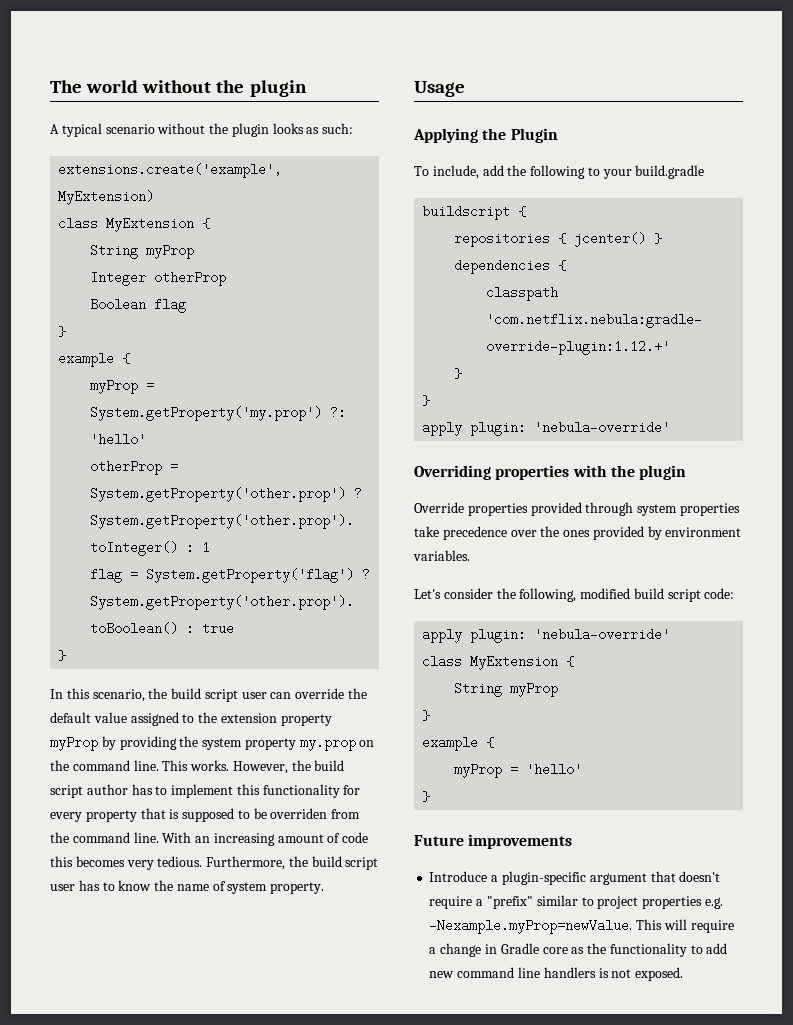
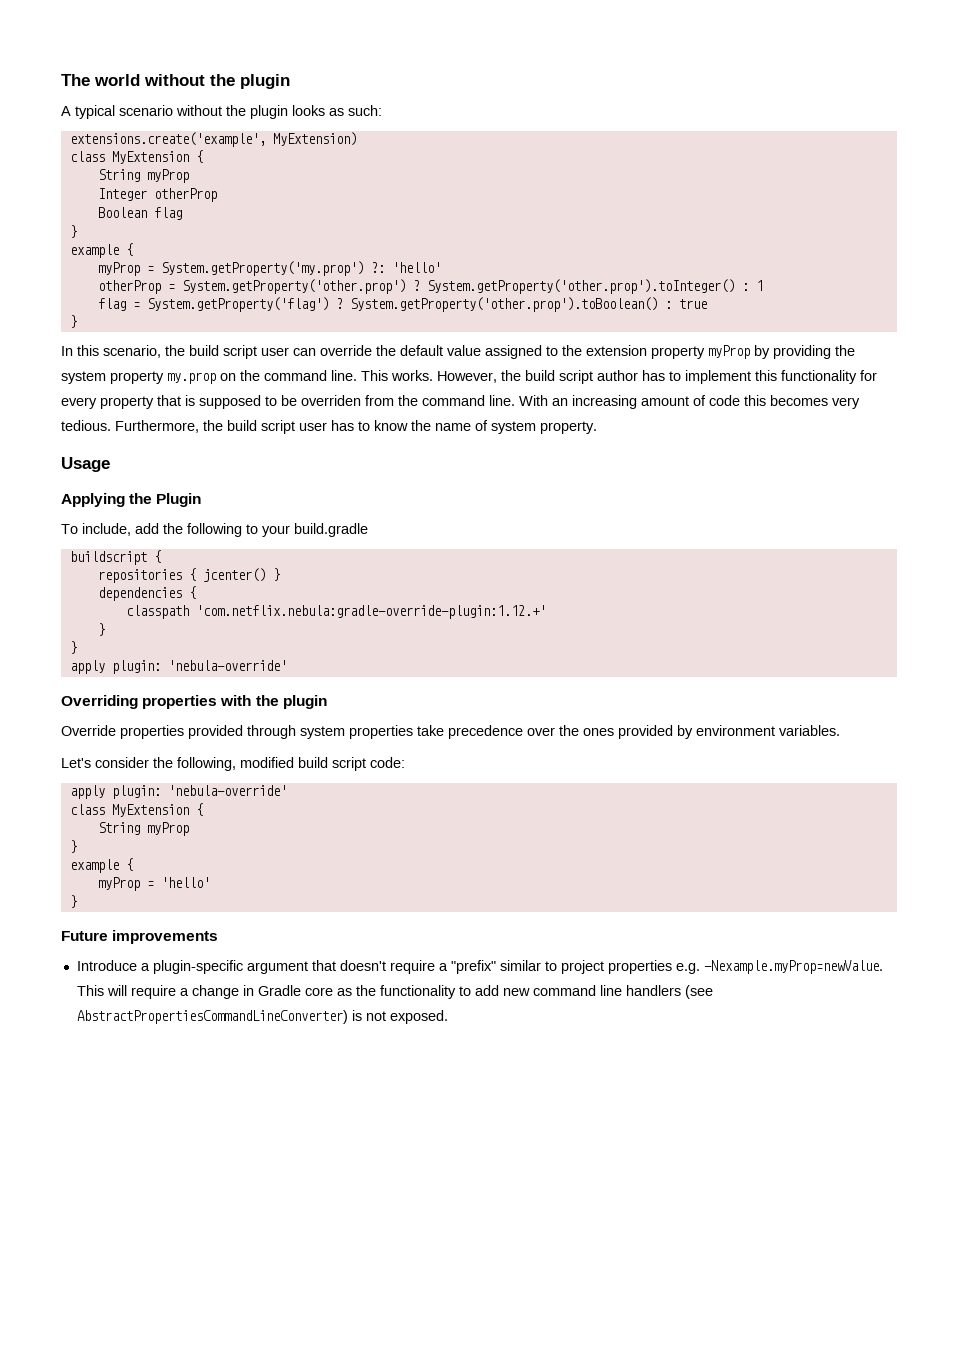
(596, 972) none -> [684,985,713,999] [76,1010,348,1024] (see AbstractPropertiesCommandLineConverter)

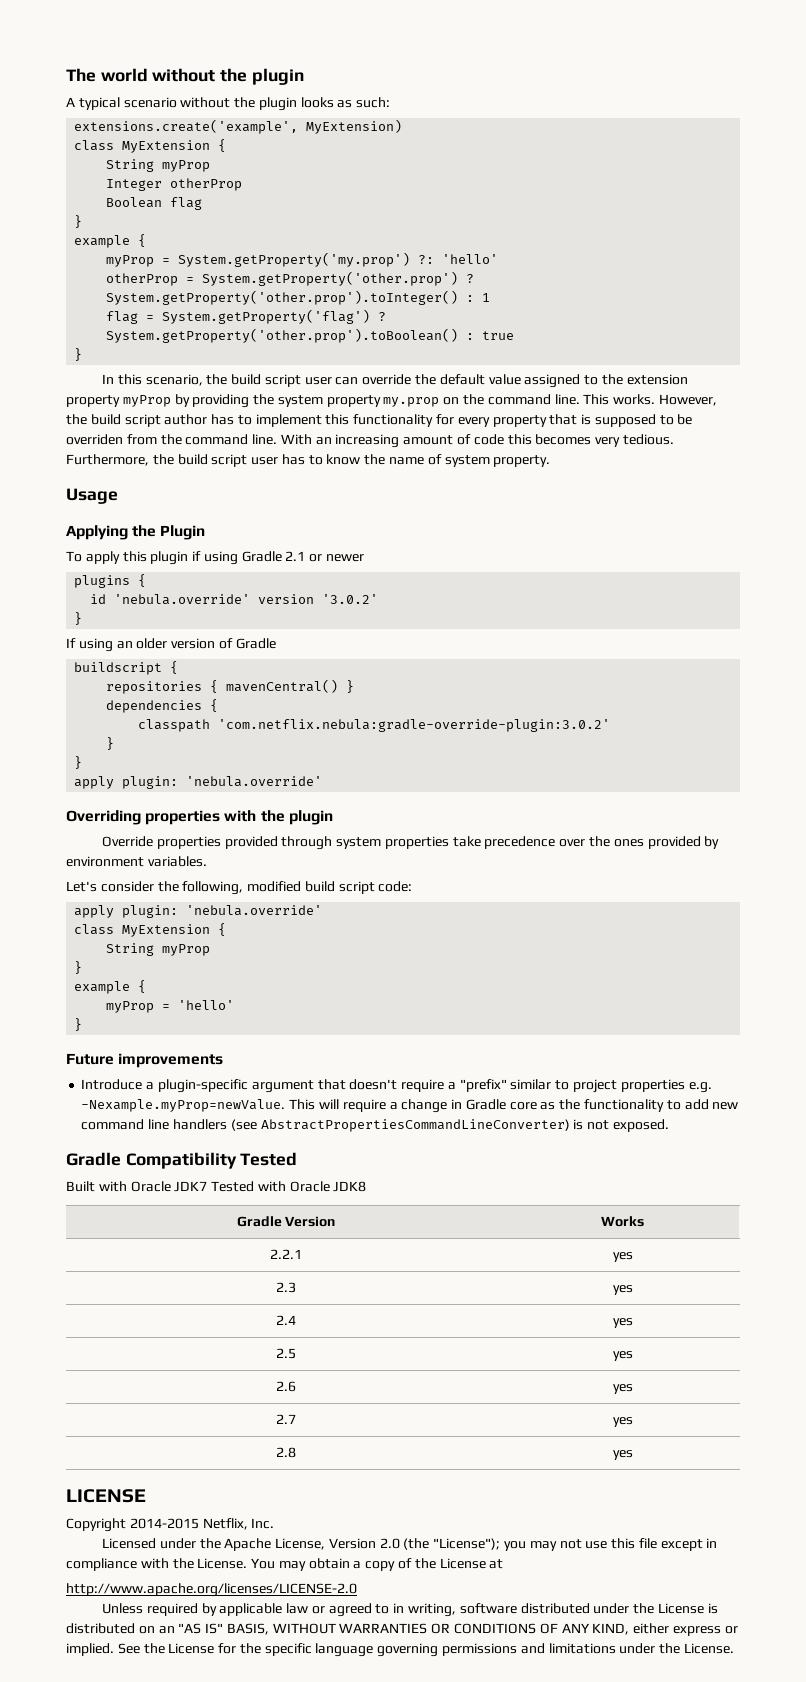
[82,523,368,537] include, add the following to your build.gradle -> [85,551,365,565] [74,574,147,588] [90,594,379,605] [74,612,83,625] [66,638,276,652] apply this plugin if using Gradle 2.1 or newer // plugins { // id 'nebula.override' version '3.0.2' // } // If using an older version of Gradle
[202,568,266,582] jcenter() -> [226,679,339,693] mavenCentral()
[195,605,546,619] 'com.netflix.nebula:gradle-override-plugin:1.12.+' -> [218,719,611,732] 'com.netflix.nebula:gradle-override-plugin:3.0.2'
[167,660,287,671] 'nebula-override' -> [186,776,323,787] 'nebula.override'
[167,785,287,796] 'nebula-override' -> [186,905,323,916] 'nebula.override'
(448, 1017) none -> [66,1152,298,1169] [66,1181,367,1192] [236,1216,336,1227] [601,1216,644,1227] [270,1249,302,1259] [612,1252,633,1262] [276,1282,296,1293] [612,1285,633,1295] [276,1315,296,1325] [612,1318,633,1328] [276,1348,296,1359] [612,1351,633,1361] [276,1381,296,1392] [612,1384,633,1394] [276,1414,296,1424] [612,1417,633,1427] [276,1447,296,1458] [612,1450,633,1460] [66,1489,146,1503] [66,1518,275,1532] [101,1538,718,1551] [66,1558,504,1571] [66,1583,357,1597] [101,1603,718,1617] [66,1623,738,1636] [66,1643,734,1657] // Gradle Compatibility Tested // Built with Oracle JDK7 Tested with Oracle JDK8 // Gradle Version | Works // 2.2.1 | yes // 2.3 | yes // 2.4 | yes // 2.5 | yes // 2.6 | yes // 2.7 | yes // 2.8 | yes // LICENSE // Copyright 2014-2015 Netflix, Inc. // Licensed under the Apache License, Version 2.0 (the "License"); you may not use this file except in compliance with the License. You may obtain a copy of the License at // http://www.apache.org/licenses/LICENSE-2.0 // Unless required by applicable law or agreed to in writing, software distributed under the License is distributed on an "AS IS" BASIS, WITHOUT WARRANTIES OR CONDITIONS OF ANY KIND, either express or implied. See the License for the specific language governing permissions and limitations under the License.

